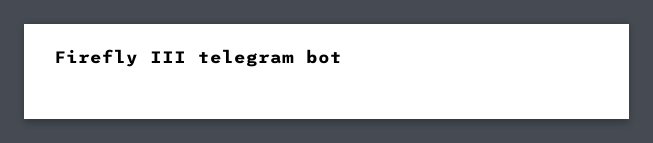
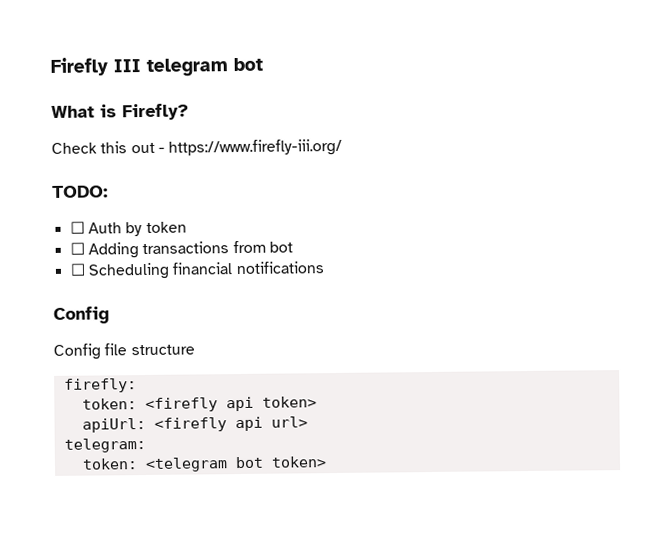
(342, 56) none -> [51,103,189,121] [51,138,343,157] [52,185,108,198] [69,221,187,237] [69,240,293,259] [69,261,324,280] [53,306,110,324] [53,343,195,360] [63,378,137,393] [81,396,317,413] [81,416,308,433] [63,437,146,453] [81,456,327,473] // What is Firefly? // Check this out - https://www.firefly-iii.org/ // TODO: // ☐ Auth by token // ☐ Adding transactions from bot // ☐ Scheduling financial notifications // Config // Config file structure // firefly: // token: <firefly api token> // apiUrl: <firefly api url> // telegram: // token: <telegram bot token>

